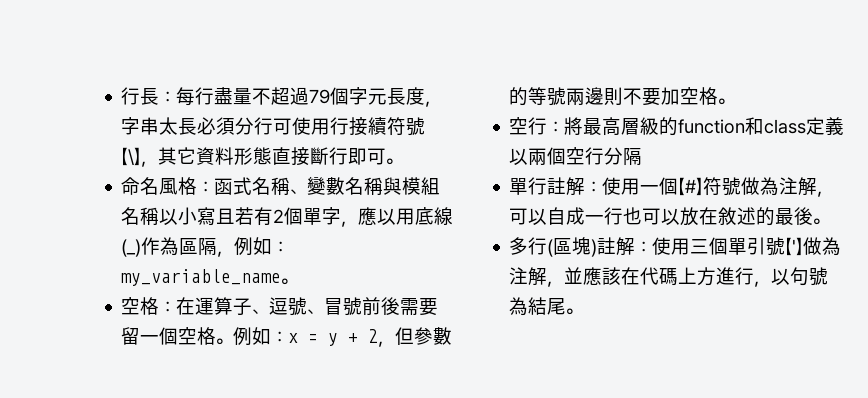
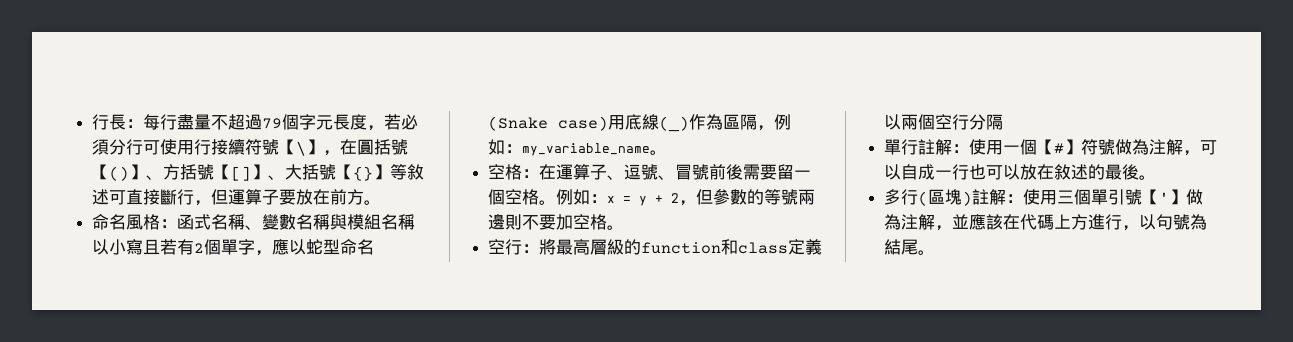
[121,117,198,135] 字串太長 -> [384,114,402,130] 若
[158,147,387,166] 其它資料形態直接斷行即可 -> [340,139,409,155] [92,164,425,181] [92,189,365,206] 在圓括號【()】、方括號【[]】、大括號【{}】等敘述可直接斷行，但運算子要放在前方
(397, 216) none -> [306,239,375,255] [488,116,609,131] 蛇型命名(Snake case)

